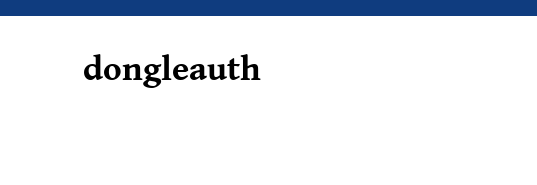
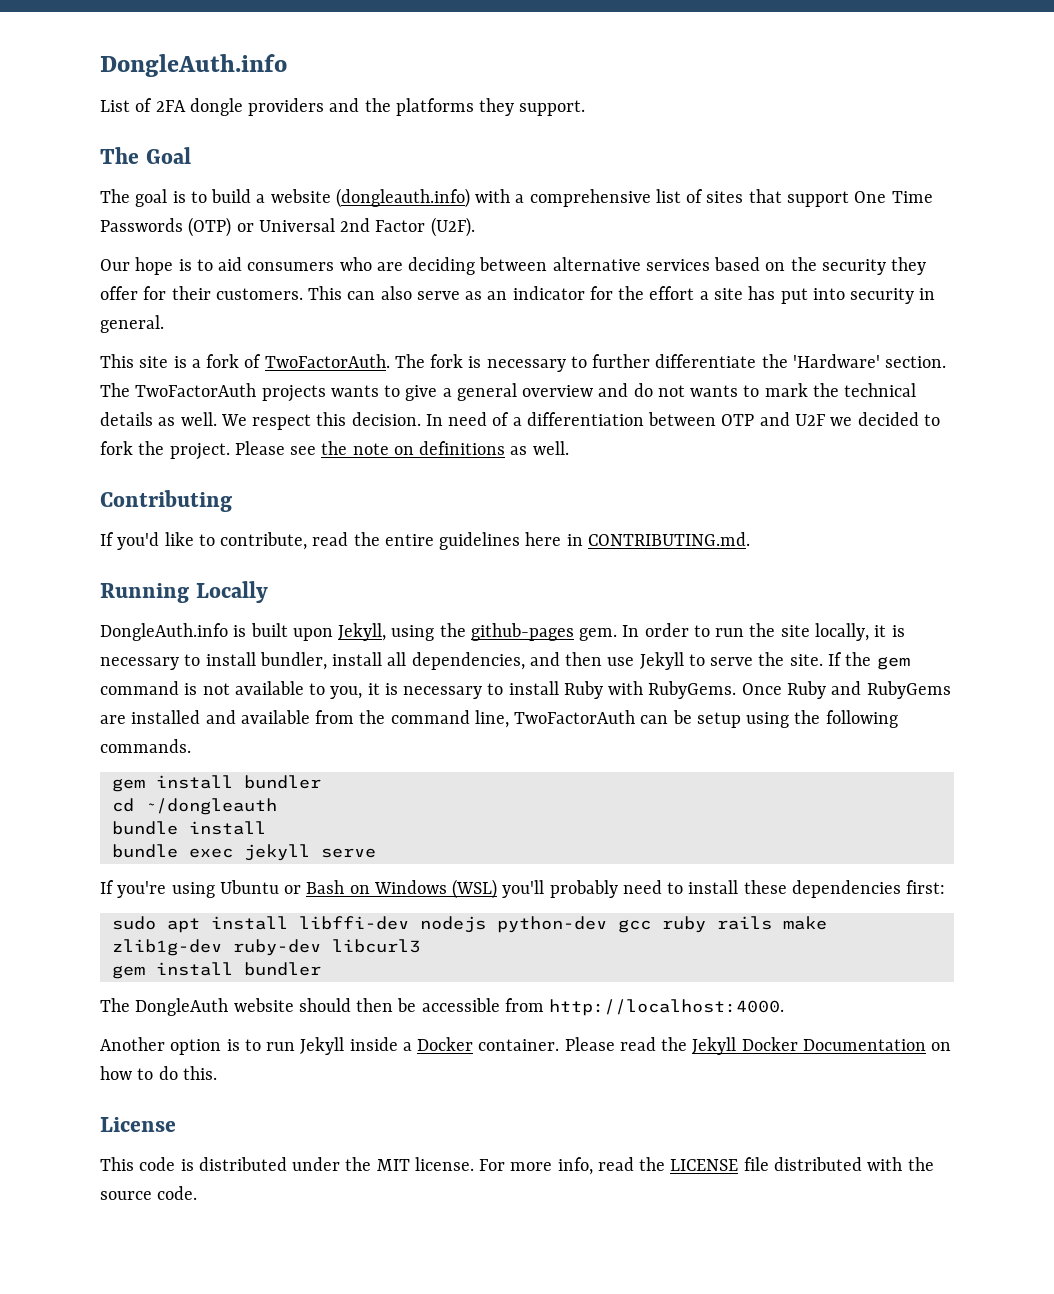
[83,54,261,88] dongleauth -> [100,54,287,77] [100,98,586,116] [100,147,191,164] [100,188,933,208] [100,217,475,237] [100,257,927,275] [100,286,936,304] [100,315,164,333] [100,354,947,372] [100,383,917,402] [100,412,940,430] [100,441,569,460] [100,490,232,512] [100,532,750,550] [100,581,268,603] [100,623,905,641] [100,652,910,670] [100,681,951,699] [100,710,898,728] [100,739,191,753] [111,775,321,792] [111,798,277,815] [111,821,266,835] [111,844,376,861] [100,879,946,899] [111,916,827,933] [111,939,420,956] [111,962,321,979] [100,998,785,1016] [100,1037,952,1055] [100,1066,217,1080] [100,1117,176,1132] [100,1157,934,1175] [100,1186,198,1200] DongleAuth.info // List of 2FA dongle providers and the platforms they support. // The Goal // The goal is to build a website (dongleauth.info) with a comprehensive list of sites that support One Time Passwords (OTP) or Universal 2nd Factor (U2F). // Our hope is to aid consumers who are deciding between alternative services based on the security they offer for their customers. This can also serve as an indicator for the effort a site has put into security in general. // This site is a fork of TwoFactorAuth. The fork is necessary to further differentiate the 'Hardware' section. The TwoFactorAuth projects wants to give a general overview and do not wants to mark the technical details as well. We respect this decision. In need of a differentiation between OTP and U2F we decided to fork the project. Please see the note on definitions as well. // Contributing // If you'd like to contribute, read the entire guidelines here in CONTRIBUTING.md. // Running Locally // DongleAuth.info is built upon Jekyll, using the github-pages gem. In order to run the site locally, it is necessary to install bundler, install all dependencies, and then use Jekyll to serve the site. If the gem command is not available to you, it is necessary to install Ruby with RubyGems. Once Ruby and RubyGems are installed and available from the command line, TwoFactorAuth can be setup using the following commands. // gem install bundler // cd ~/dongleauth // bundle install // bundle exec jekyll serve // If you're using Ubuntu or Bash on Windows (WSL) you'll probably need to install these dependencies first: // sudo apt install libffi-dev nodejs python-dev gcc ruby rails make zlib1g-dev ruby-dev libcurl3 // gem install bundler // The DongleAuth website should then be accessible from http://localhost:4000. // Another option is to run Jekyll inside a Docker container. Please read the Jekyll Docker Documentation on how to do this. // License // This code is distributed under the MIT license. For more info, read the LICENSE file distributed with the source code.

